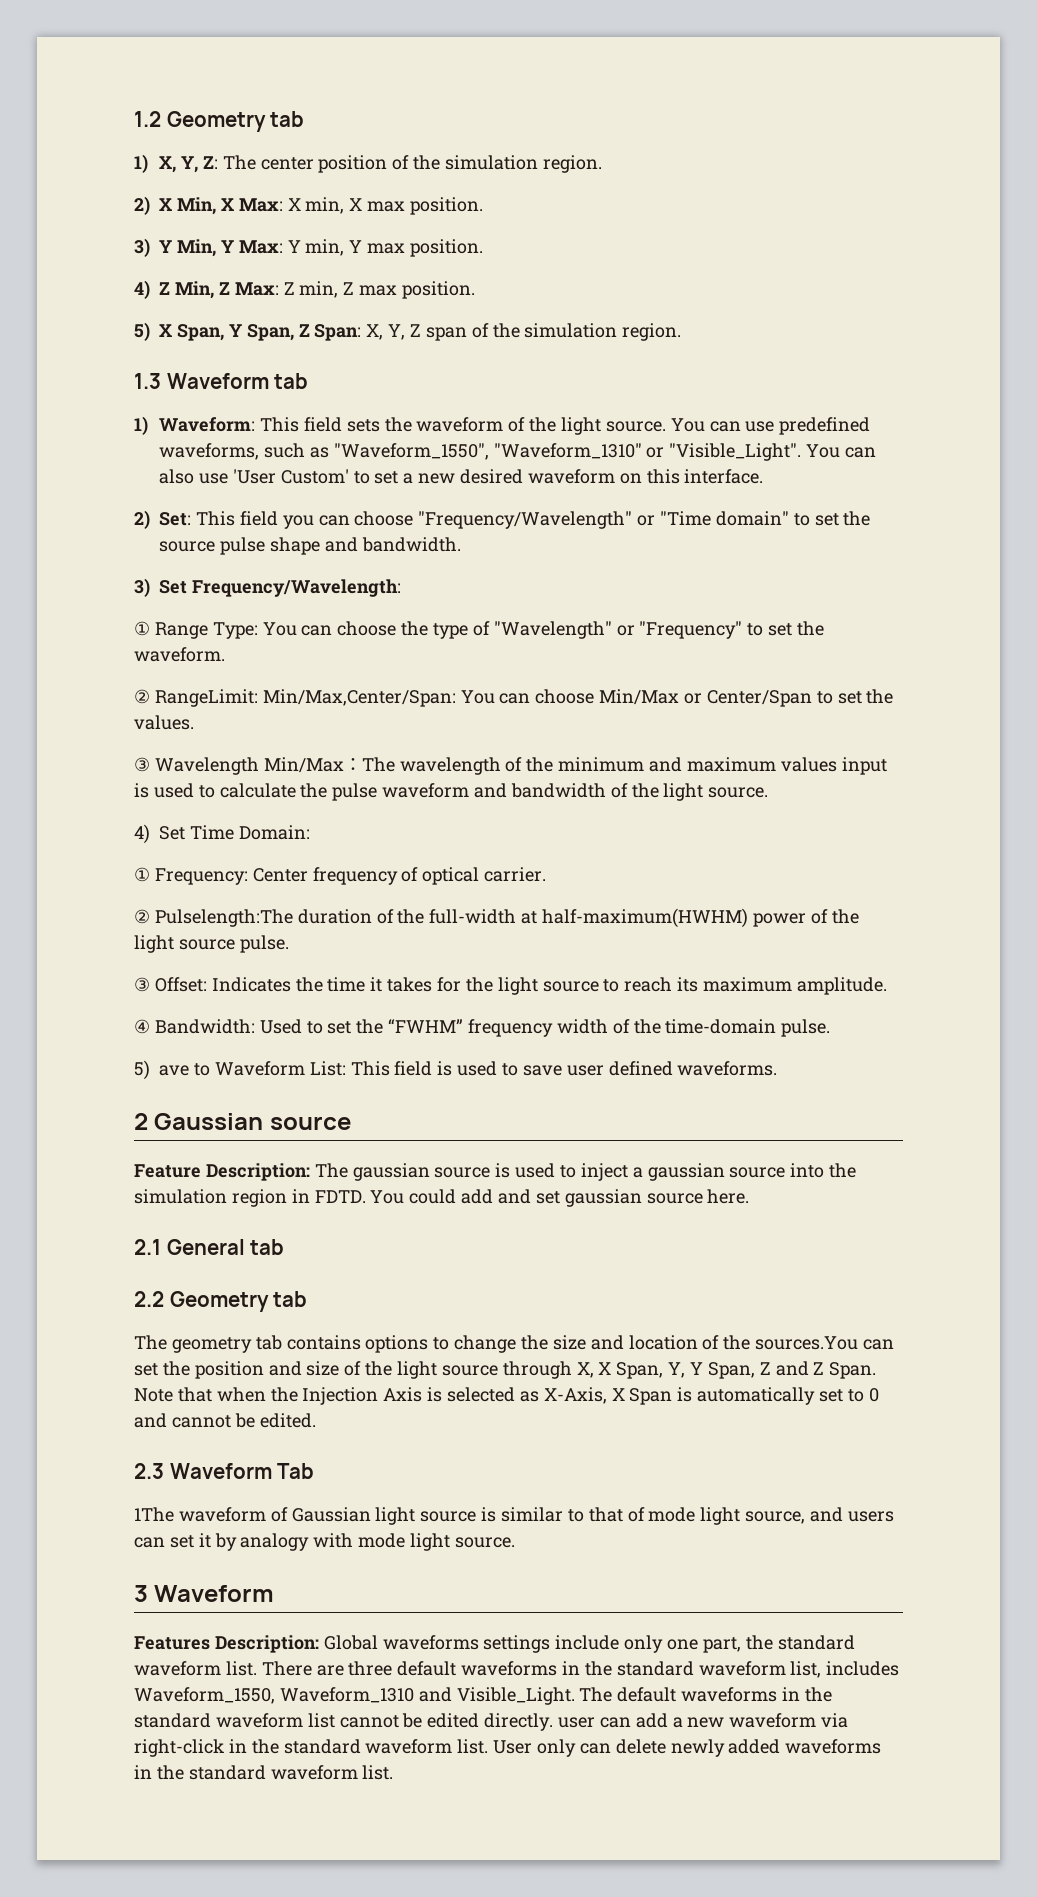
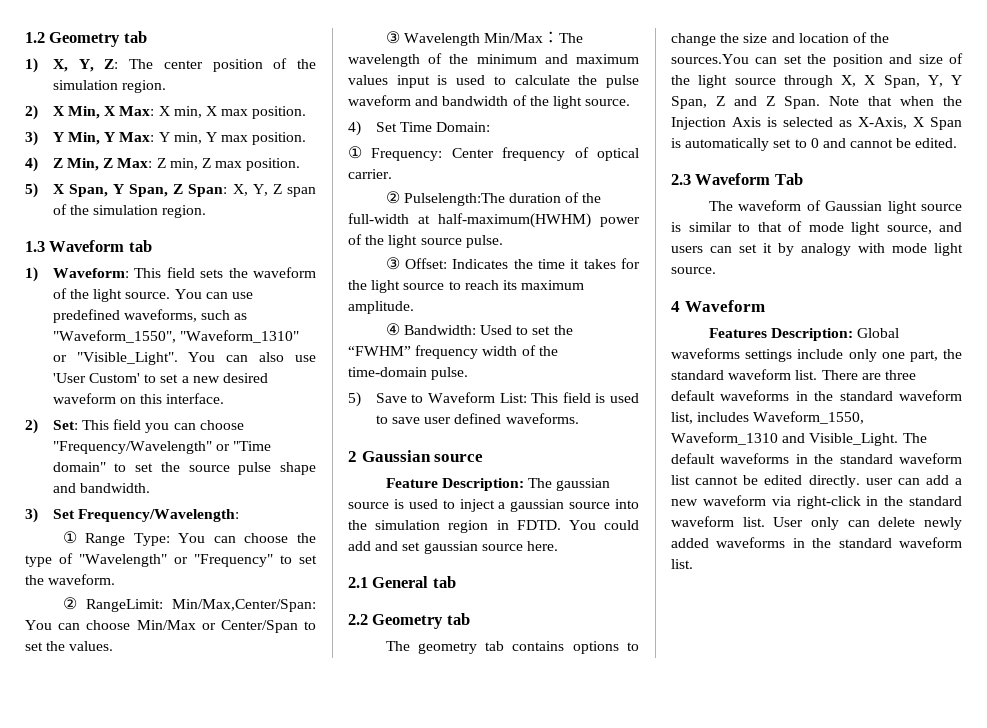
[159,1065,190,1076] ave -> [375,393,407,403] Save
[134,1507,174,1522] 1The -> [708,201,733,211] The
[134,1585,148,1602] 3 -> [671,301,680,312] 4

